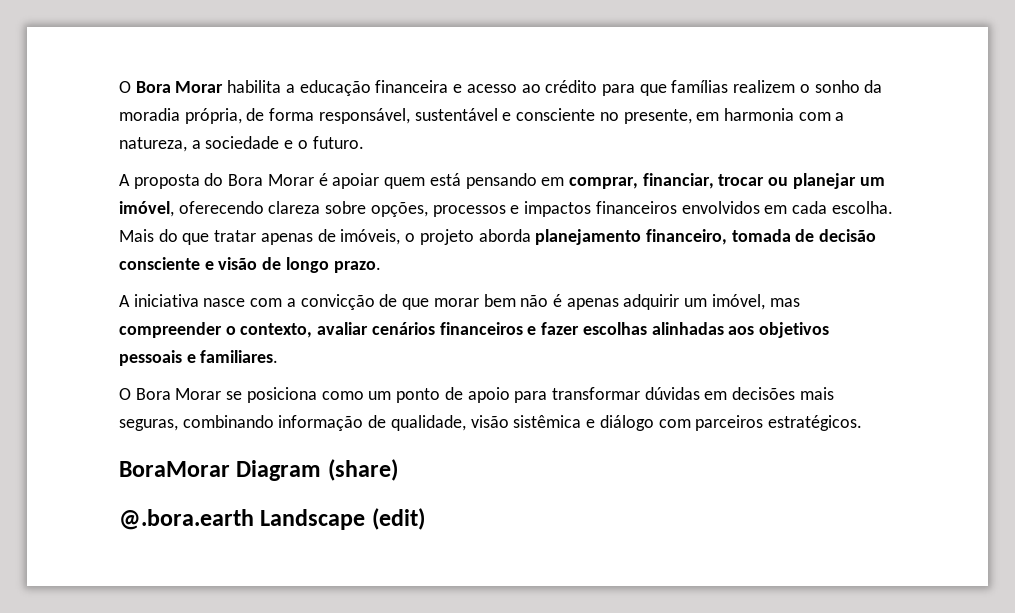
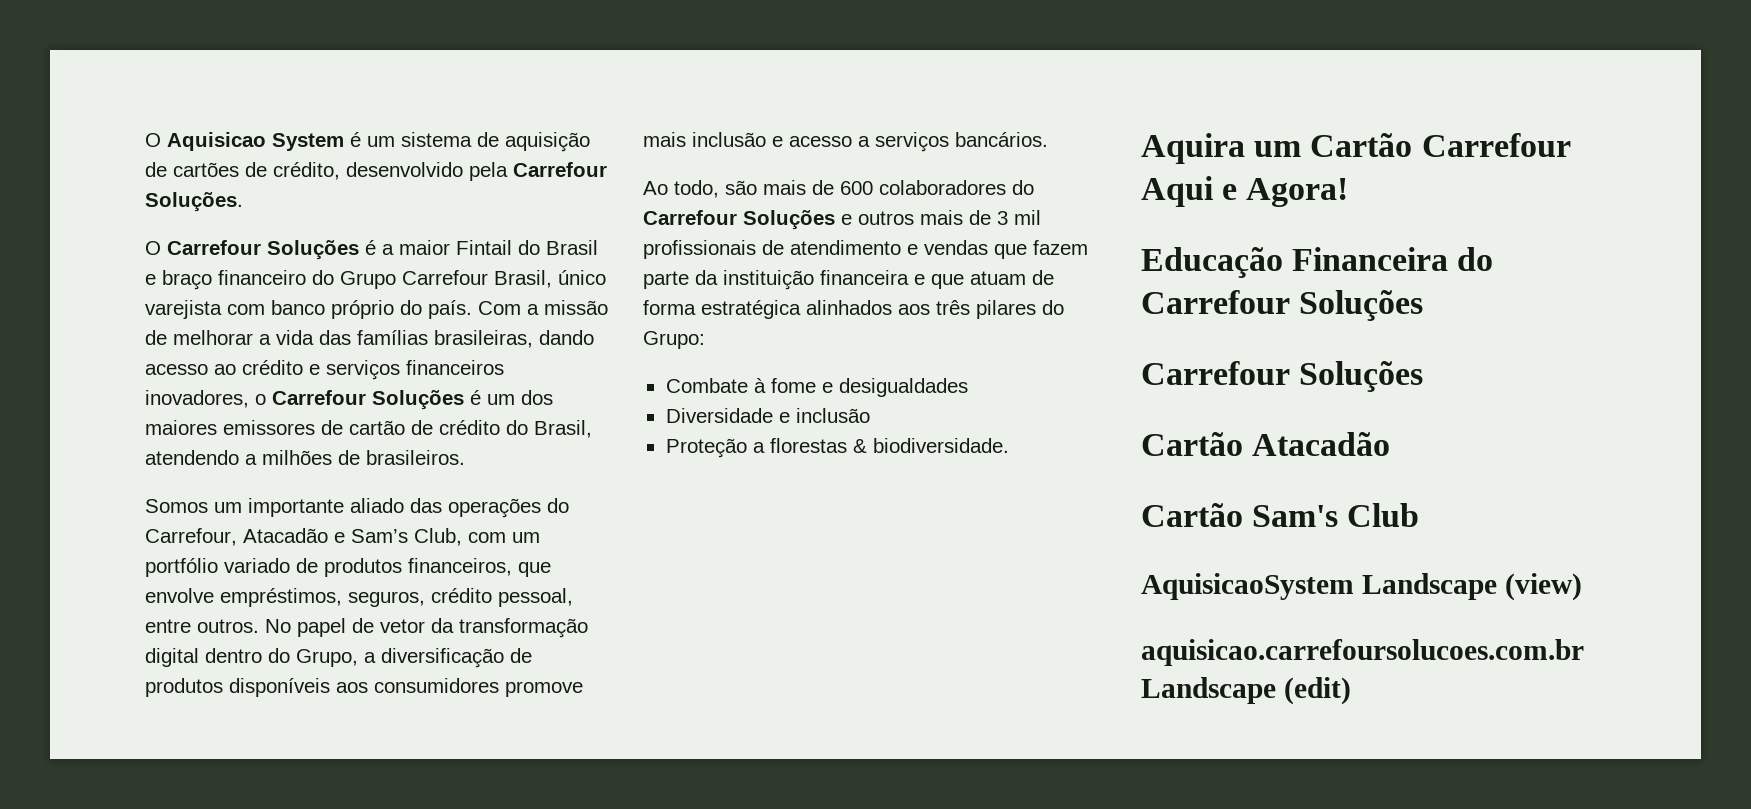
[119,80,883,96] [119,108,845,124] [119,136,364,152] [119,173,885,189] [119,201,893,217] [119,229,877,245] [119,257,381,273] [119,294,800,310] [119,322,829,338] [119,350,279,366] [119,387,834,403] [119,415,862,431] [119,459,398,481] [119,509,254,530] O Bora Morar habilita a educação financeira e acesso ao crédito para que famílias realizem o sonho da moradia própria, de forma responsável, sustentável e consciente no presente, em harmonia com a natureza, a sociedade e o futuro. // A proposta do Bora Morar é apoiar quem está pensando em comprar, financiar, trocar ou planejar um imóvel, oferecendo clareza sobre opções, processos e impactos financeiros envolvidos em cada escolha. Mais do que tratar apenas de imóveis, o projeto aborda planejamento financeiro, tomada de decisão consciente e visão de longo prazo. // A iniciativa nasce com a convicção de que morar bem não é apenas adquirir um imóvel, mas compreender o contexto, avaliar cenários financeiros e fazer escolhas alinhadas aos objetivos pessoais e familiares. // O Bora Morar se posiciona como um ponto de apoio para transformar dúvidas em decisões mais seguras, combinando informação de qualidade, visão sistêmica e diálogo com parceiros estratégicos. // BoraMorar Diagram (share) // @.bora.earth -> [145,132,590,152] [145,162,607,181] [145,192,243,212] [145,240,598,260] [145,270,606,290] [145,300,608,319] [145,330,594,348] [145,360,504,380] [145,390,553,410] [145,420,592,438] [145,450,465,465] [145,498,569,518] [145,528,540,546] [145,558,551,577] [145,588,573,607] [145,618,588,638] [145,648,532,668] [145,678,583,697] [643,132,1048,152] [643,180,1034,198] [643,210,1041,230] [643,240,1088,259] [643,270,1054,290] [643,300,1064,319] [643,331,705,349] [665,378,968,397] [665,408,870,423] [665,438,1009,458] [1141,133,1571,164] [1141,176,1349,207] [1141,247,1494,278] [1141,290,1424,321] [1141,361,1424,392] [1141,432,1391,456] [1141,503,1420,527] [1141,573,1582,601] [1141,639,1584,666] O Aquisicao System é um sistema de aquisição de cartões de crédito, desenvolvido pela Carrefour Soluções. // O Carrefour Soluções é a maior Fintail do Brasil e braço financeiro do Grupo Carrefour Brasil, único varejista com banco próprio do país. Com a missão de melhorar a vida das famílias brasileiras, dando acesso ao crédito e serviços financeiros inovadores, o Carrefour Soluções é um dos maiores emissores de cartão de crédito do Brasil, atendendo a milhões de brasileiros. // Somos um importante aliado das operações do Carrefour, Atacadão e Sam’s Club, com um portfólio variado de produtos financeiros, que envolve empréstimos, seguros, crédito pessoal, entre outros. No papel de vetor da transformação digital dentro do Grupo, a diversificação de produtos disponíveis aos consumidores promove mais inclusão e acesso a serviços bancários. // Ao todo, são mais de 600 colaboradores do Carrefour Soluções e outros mais de 3 mil profissionais de atendimento e vendas que fazem parte da instituição financeira e que atuam de forma estratégica alinhados aos três pilares do Grupo: // Combate à fome e desigualdades // Diversidade e inclusão // Proteção a florestas & biodiversidade. // Aquira um Cartão Carrefour Aqui e Agora! // Educação Financeira do Carrefour Soluções // Carrefour Soluções // Cartão Atacadão // Cartão Sam's Club // AquisicaoSystem Landscape (view) // aquisicao.carrefoursolucoes.com.br

